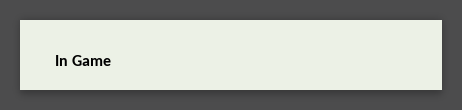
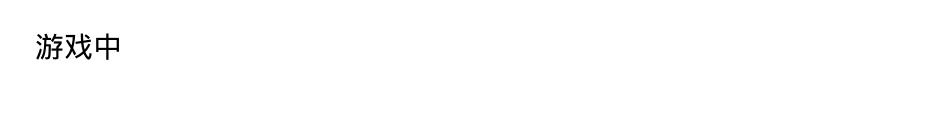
[55,55,112,66] In Game -> [35,33,122,60] 游戏中

